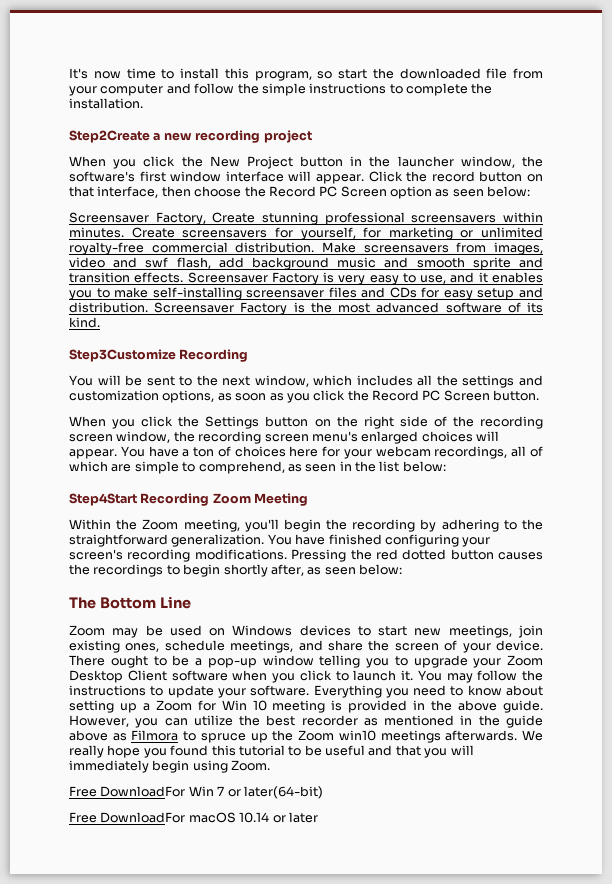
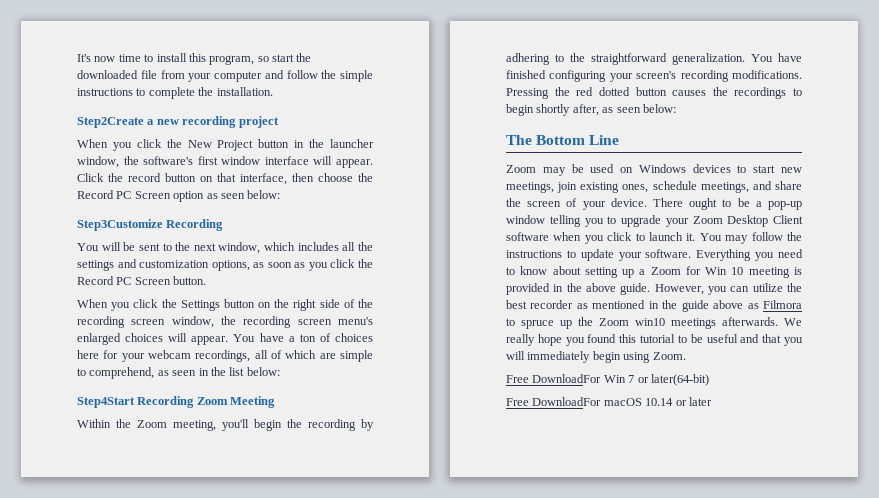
[69,212,543,225] [69,227,543,240] [69,242,543,255] [69,257,543,270] [69,272,543,285] [69,287,543,300] [69,302,543,315] [69,317,100,328] // Screensaver Factory, Create stunning professional screensavers within minutes. Create screensavers for yourself, for marketing or unlimited royalty-free commercial distribution. Make screensavers from images, video and swf flash, add background music and smooth sprite and transition effects. Screensaver Factory is very easy to use, and it enables you to make self-installing screensaver files and CDs for easy setup and distribution. Screensaver Factory is the most advanced software of its kind. -> (281, 194) none

